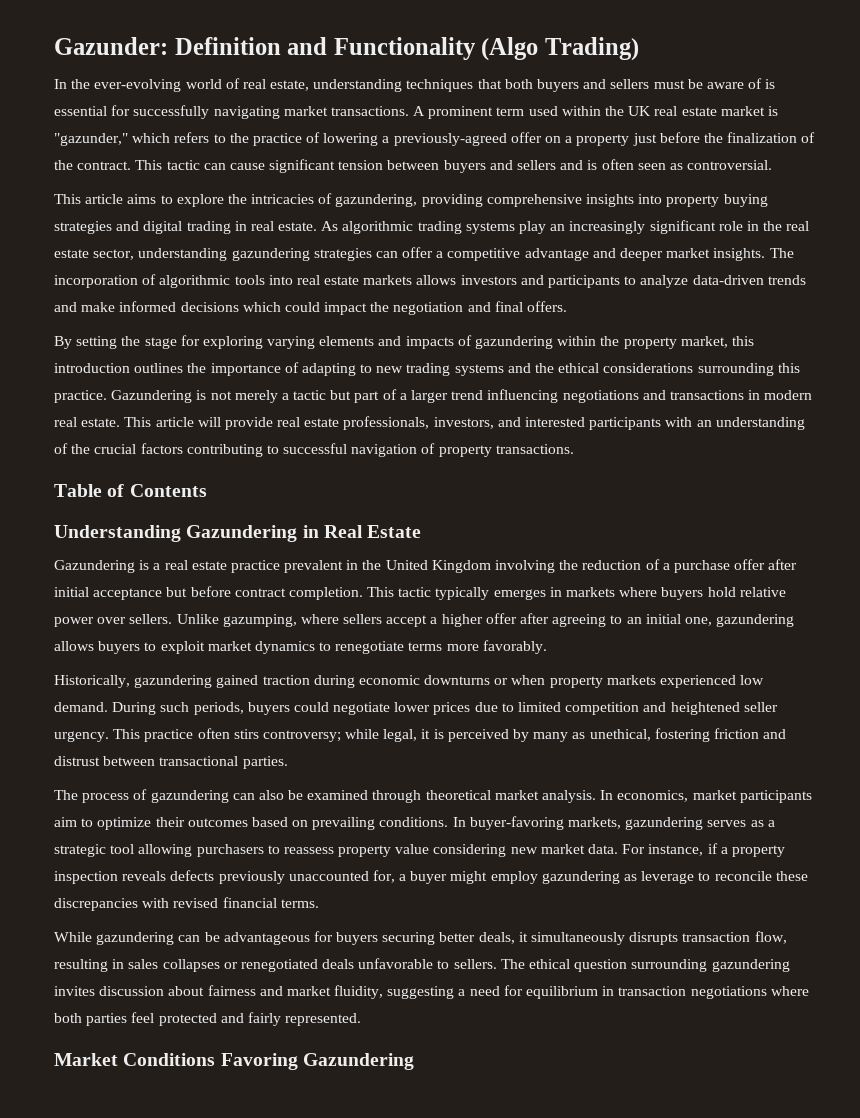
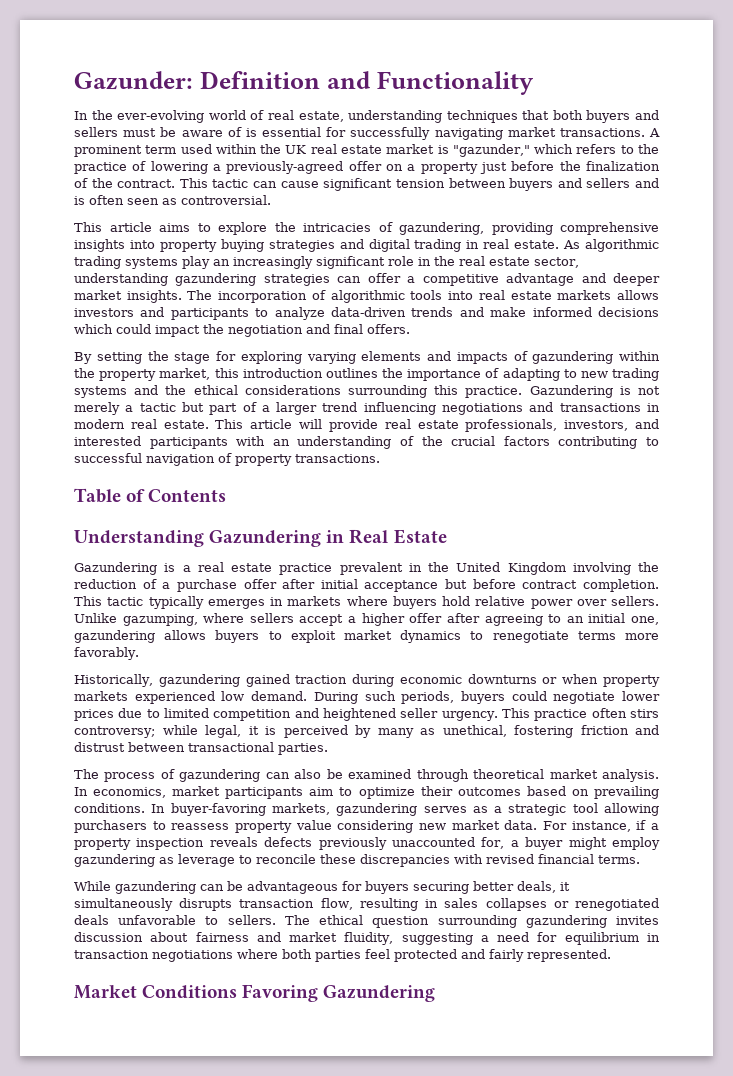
[481,37,640,61] (Algo Trading) -> (534, 83) none

